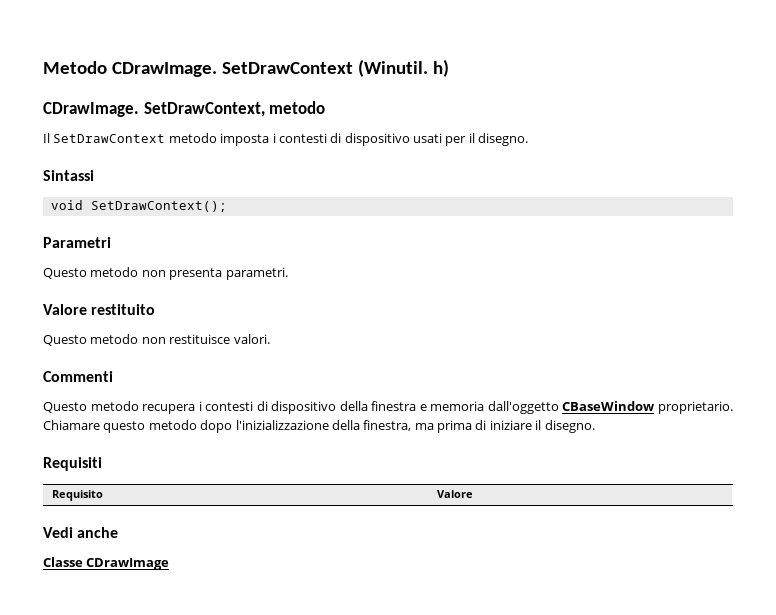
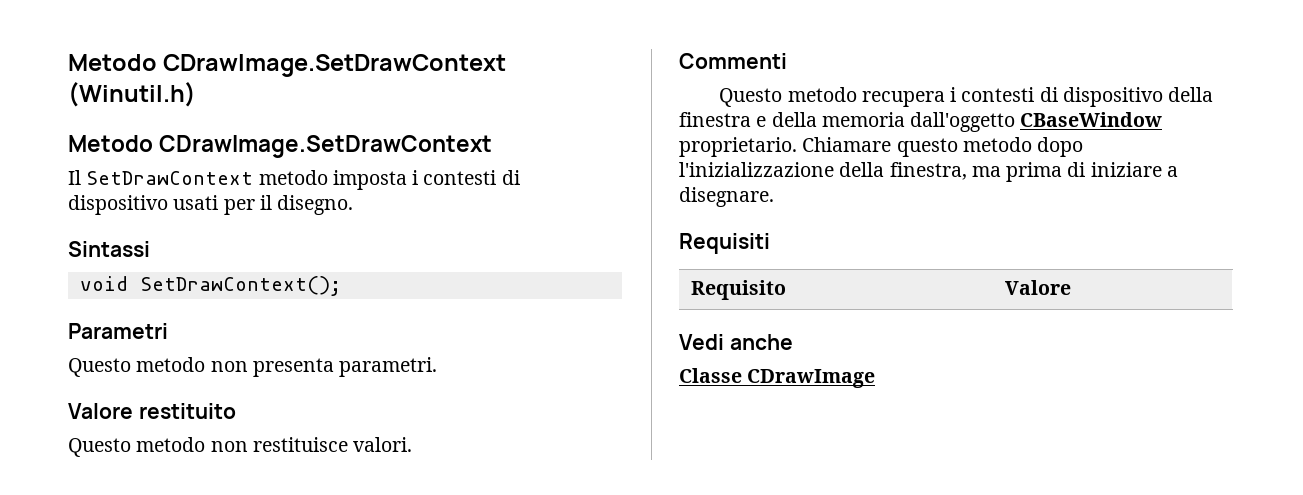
[43,59,449,77] [43,101,326,117] Metodo CDrawImage. SetDrawContext (Winutil. h) // CDrawImage. SetDrawContext, metodo -> [68,54,507,77] [68,82,196,107] [68,135,493,158] Metodo CDrawImage.SetDrawContext (Winutil.h) // Metodo CDrawImage.SetDrawContext
(427, 407) none -> [771,112,817,127] della
[535,420,595,433] il disegno. -> [1166,166,1178,177] [679,187,774,207] a disegnare.

